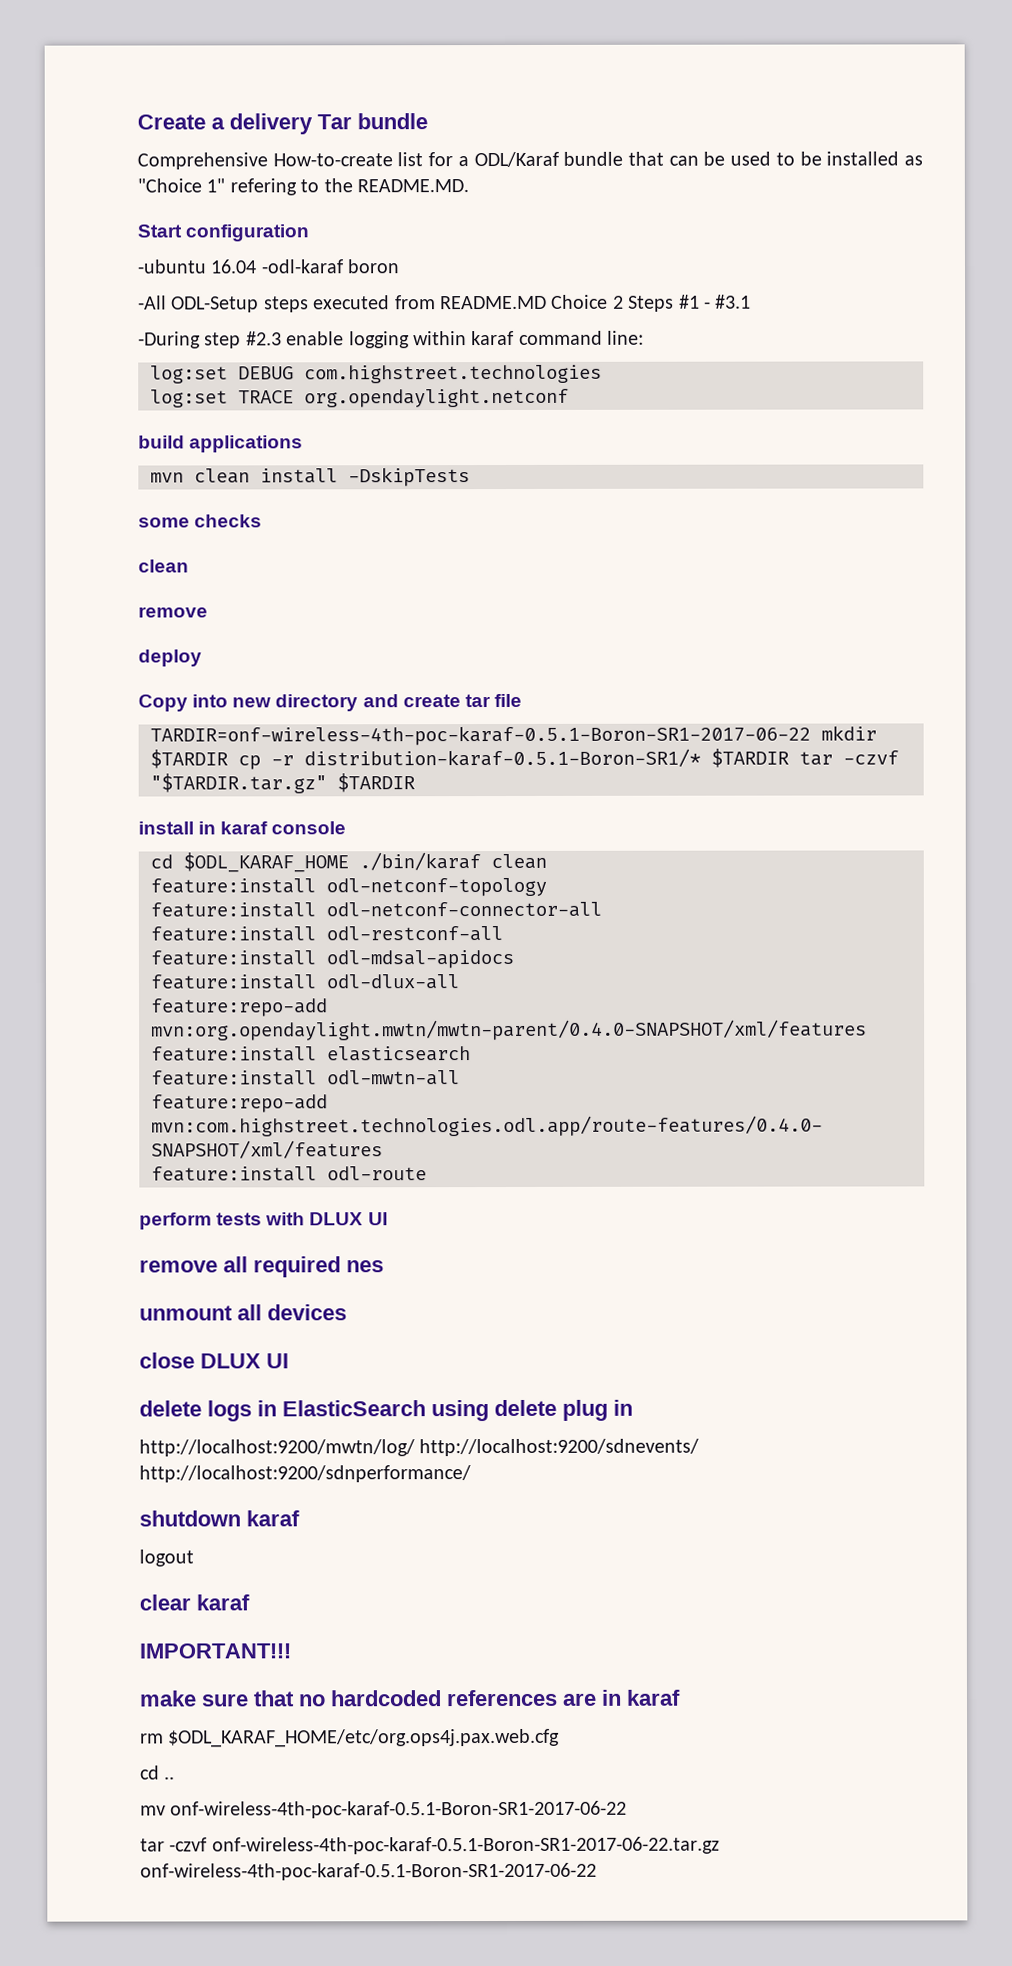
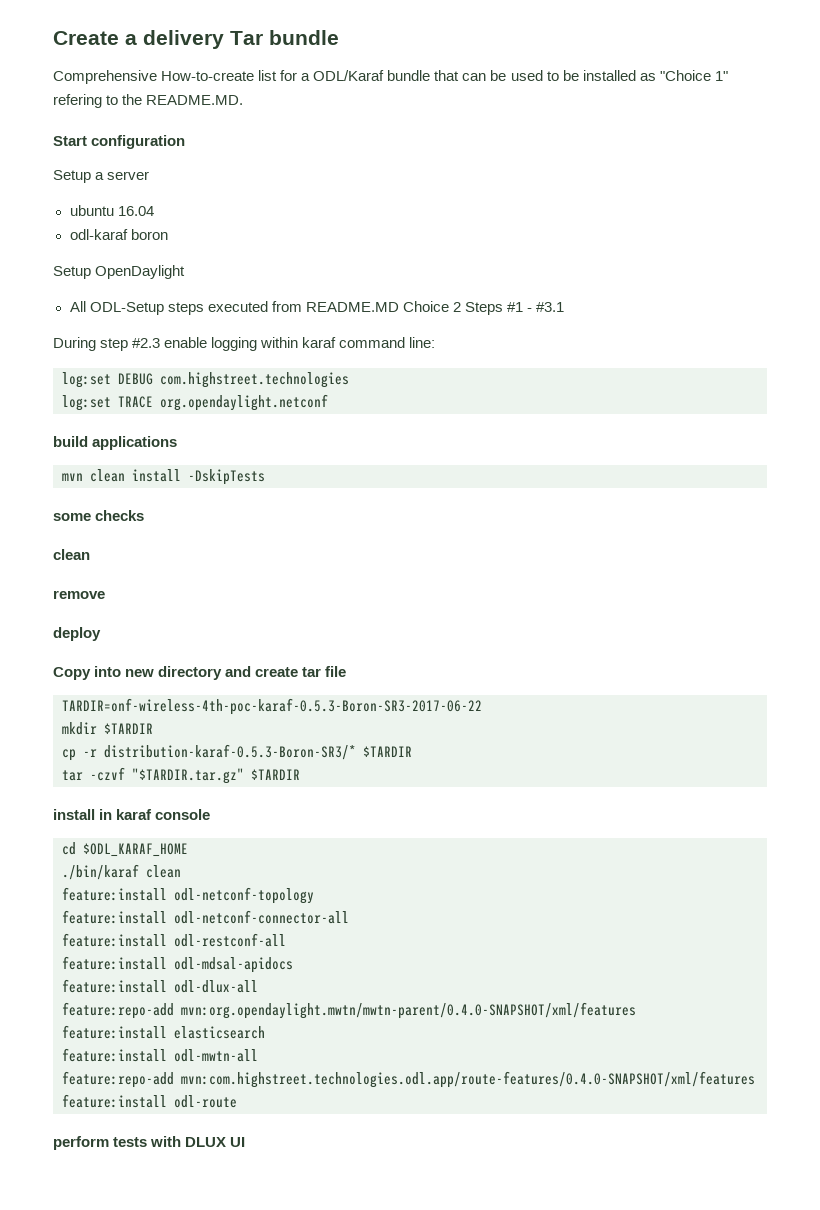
[137,259,207,274] -ubuntu -> [53,170,150,183] [69,205,114,216] Setup a server // ubuntu
[260,259,344,274] -odl-karaf -> [69,229,128,240] // odl-karaf
[138,295,167,310] -All -> [53,265,186,279] [69,301,86,312] Setup OpenDaylight // All
[138,331,201,349] -During -> [53,337,96,351] During
[150,725,811,746] TARDIR=onf-wireless-4th-poc-karaf-0.5.1-Boron-SR1-2017-06-22 -> [62,698,482,715] TARDIR=onf-wireless-4th-poc-karaf-0.5.3-Boron-SR3-2017-06-22 //
(228, 759) none -> (153, 728) //
[304,748,789,768] distribution-karaf-0.5.1-Boron-SR1/* $TARDIR -> [104,744,412,760] distribution-karaf-0.5.3-Boron-SR3/* $TARDIR //
(349, 862) none -> (188, 850) //
[139,1256,384,1278] [139,1304,347,1321] [139,1352,289,1369] [139,1399,633,1422] [139,1438,700,1457] [139,1465,471,1483] [139,1510,300,1527] [139,1549,194,1567] [139,1594,250,1611] [139,1643,291,1659] [139,1689,681,1707] [140,1728,561,1748] [140,1765,176,1780] [140,1800,628,1819] [140,1836,720,1855] [140,1862,597,1881] // remove all required nes // unmount all devices // close DLUX UI // delete logs in ElasticSearch using delete plug in // http://localhost:9200/mwtn/log/ http://localhost:9200/sdnevents/ http://localhost:9200/sdnperformance/ // shutdown karaf // logout // clear karaf // IMPORTANT!!! // make sure that no hardcoded references are in karaf // rm $ODL_KARAF_HOME/etc/org.ops4j.pax.web.cfg // cd .. // mv onf-wireless-4th-poc-karaf-0.5.1-Boron-SR1-2017-06-22 // tar -czvf onf-wireless-4th-poc-karaf-0.5.1-Boron-SR1-2017-06-22.tar.gz onf-wireless-4th-poc-karaf-0.5.1-Boron-SR1-2017-06-22 -> (246, 1142) none

